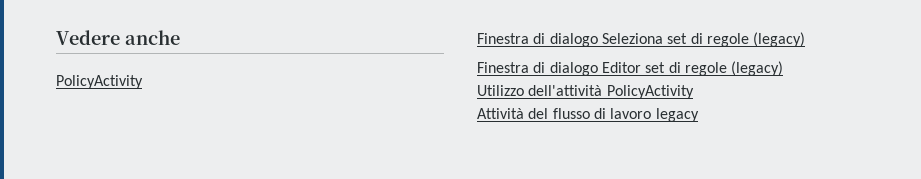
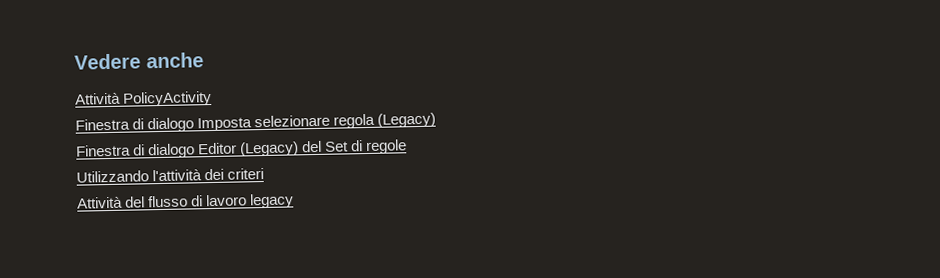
(180, 37) none -> [75,92,121,105] Attività
[601,32,806,47] Seleziona set di regole (legacy) -> [197,112,437,132] Imposta selezionare regola (Legacy)
[645,61,784,76] [477,85,694,99] set di regole (legacy) // Utilizzo dell'attività PolicyActivity -> [240,139,408,157] [76,167,265,183] (Legacy) del Set di regole // Utilizzando l'attività dei criteri

